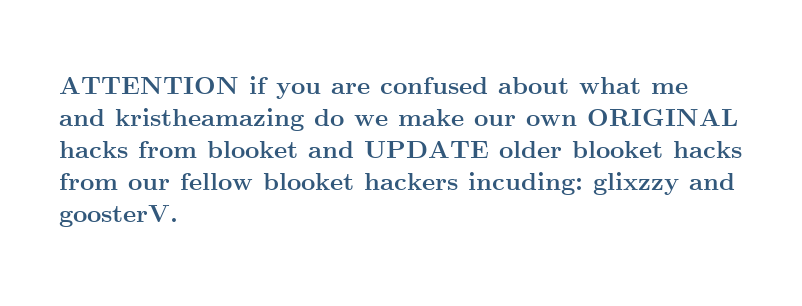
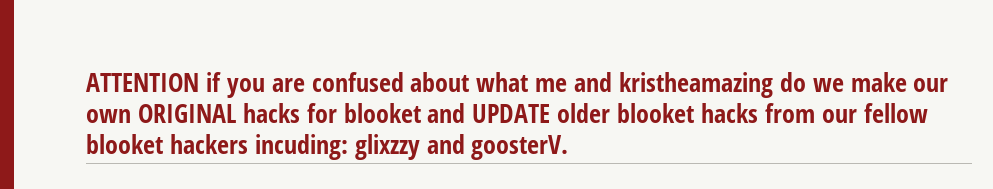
[138,141,197,158] from -> [306,103,337,123] for

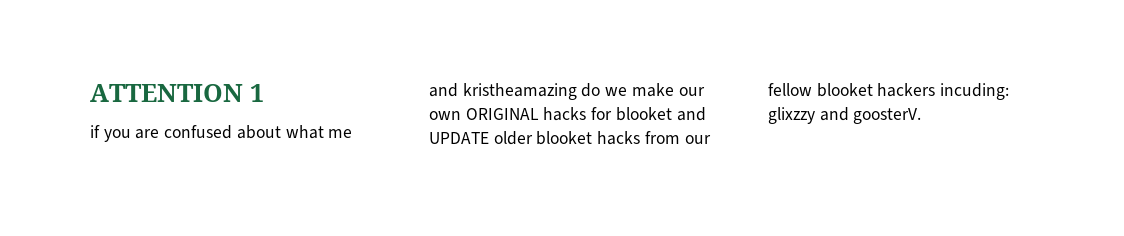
(199, 82) none -> [250,84,264,102] 1 //

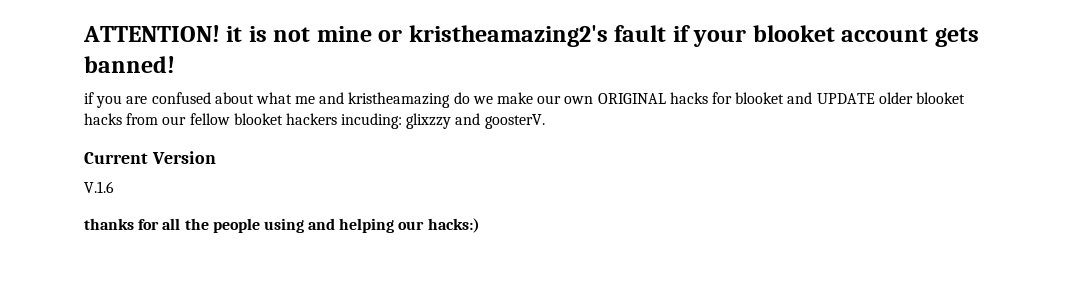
[90,84,264,102] ATTENTION 1 -> [83,25,979,47] [84,56,175,73] ATTENTION! it is not mine or kristheamazing2's fault if your blooket account gets banned!
(922, 116) none -> [84,151,216,164] [84,181,114,193] [84,218,480,233] // Current Version // V.1.6 // thanks for all the people using and helping our hacks:)

